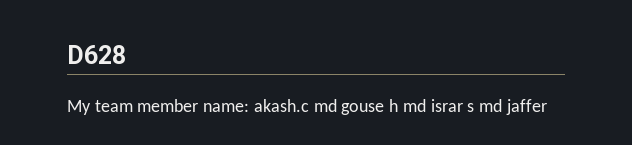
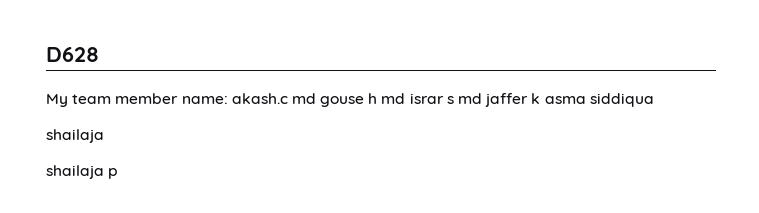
(547, 107) none -> [531,93,654,107] [46,129,104,143] [46,165,119,179] k asma siddiqua // shailaja // shailaja p

